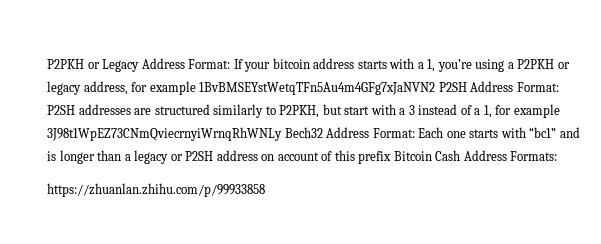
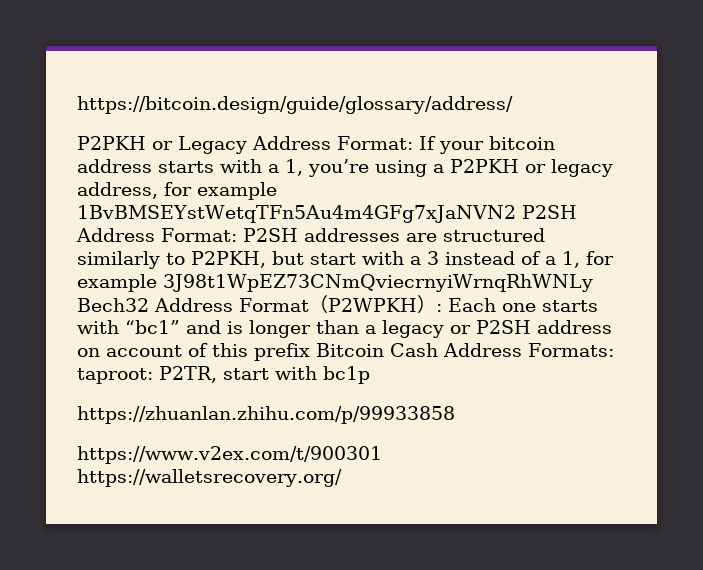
(47, 64) none -> [77,96,513,114] https://bitcoin.design/guide/glossary/address/ //
[372,128,415,138] Format: -> [239,295,442,314] Format（P2WPKH）:
(558, 156) none -> [77,366,370,384] taproot: P2TR, start with bc1p
(265, 190) none -> [77,446,382,464] [77,469,342,487] // https://www.v2ex.com/t/900301 https://walletsrecovery.org/

